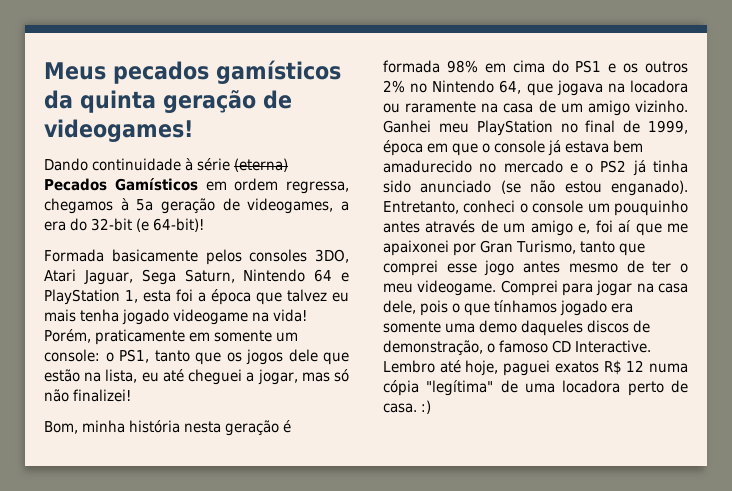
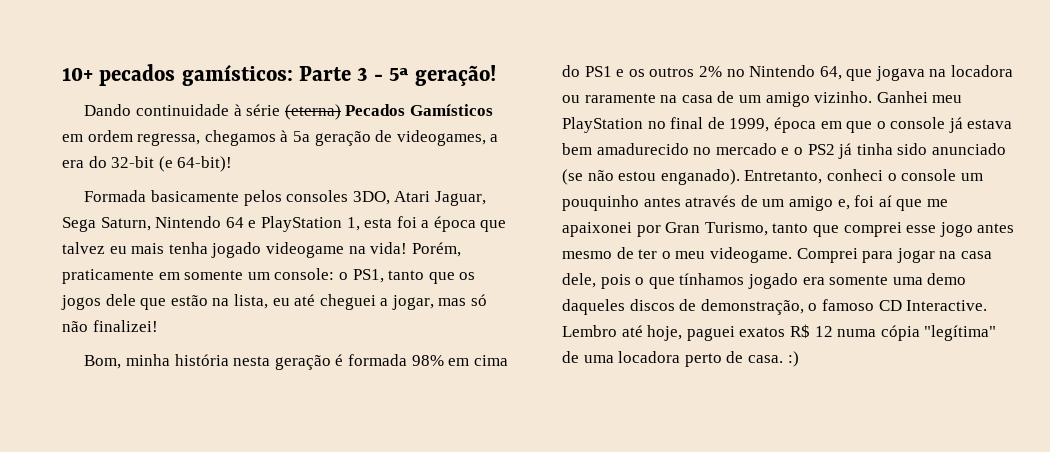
[44,60,341,84] [44,90,292,113] [44,119,193,142] Meus pecados gamísticos da quinta geração de videogames! -> [62,64,497,86] 10+ pecados gamísticos: Parte 3 - 5ª geração!

